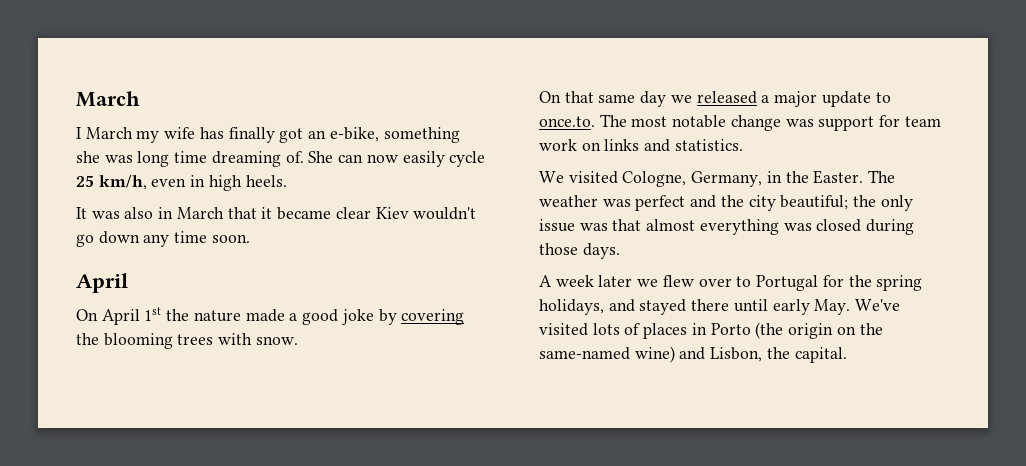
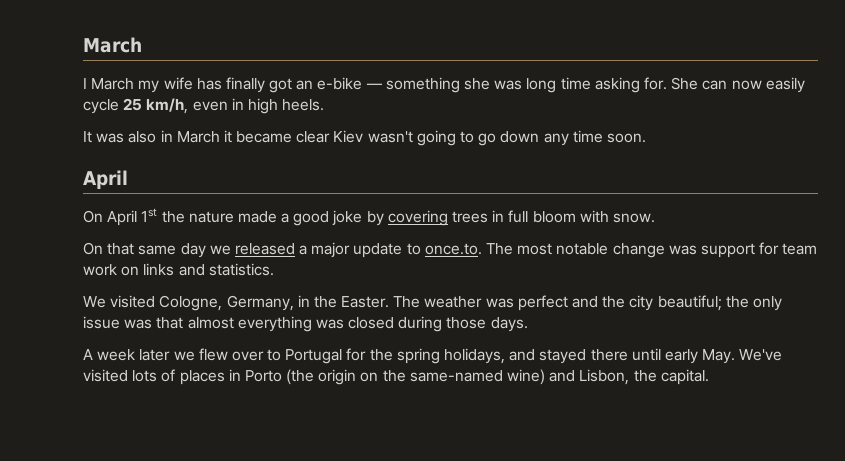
[329,127,379,142] e-bike, -> [317,77,382,90] e-bike —
[211,151,304,167] dreaming of. -> [594,77,667,93] asking for.
[227,207,257,219] that -> (220, 137) none
[413,207,477,220] wouldn't -> [367,130,475,146] wasn't going to
[76,333,214,349] the blooming trees -> [452,210,576,223] trees in full bloom

